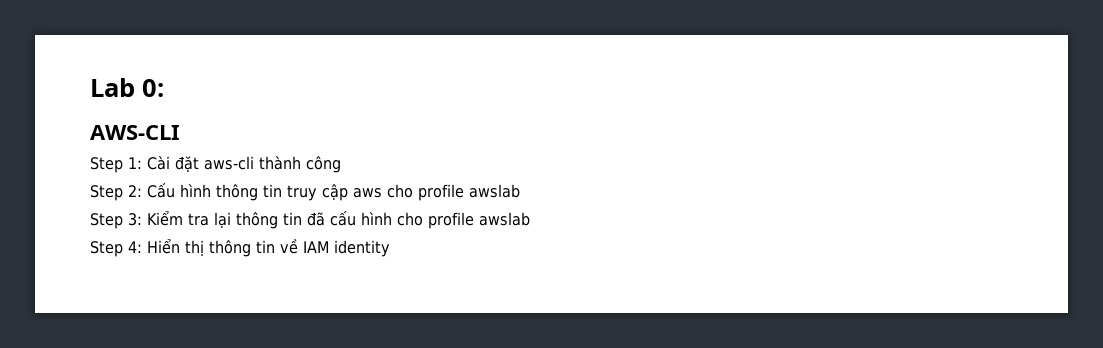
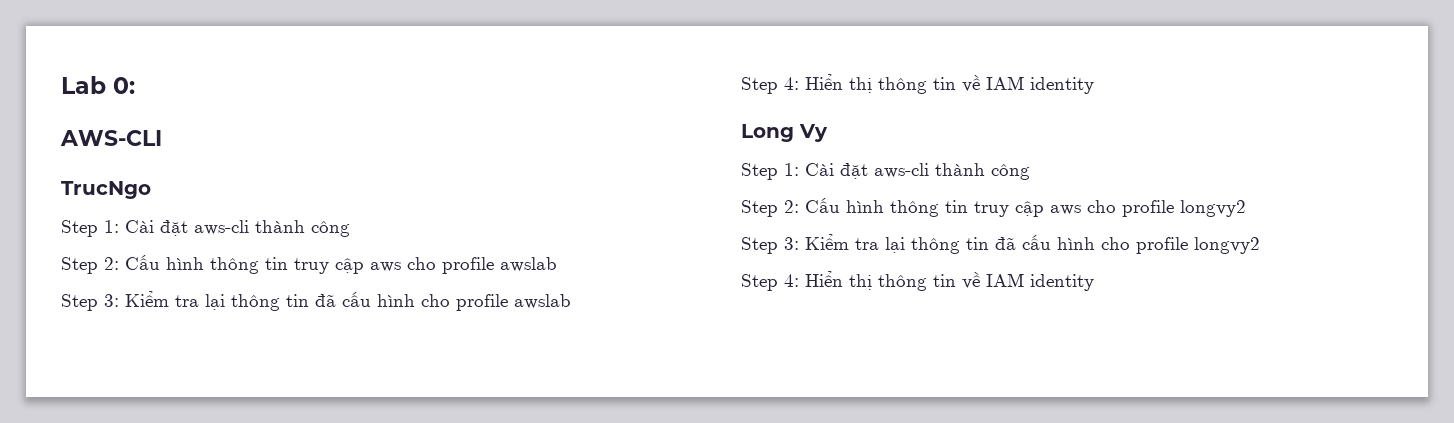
(180, 132) none -> [61,181,151,199] // TrucNgo
(390, 248) none -> [741,124,828,142] [741,163,1030,180] [741,197,1246,217] [741,234,1260,254] [741,271,1094,291] // Long Vy // Step 1: Cài đặt aws-cli thành công // Step 2: Cấu hình thông tin truy cập aws cho profile longvy2 // Step 3: Kiểm tra lại thông tin đã cấu hình cho profile longvy2 // Step 4: Hiển thị thông tin về IAM identity

